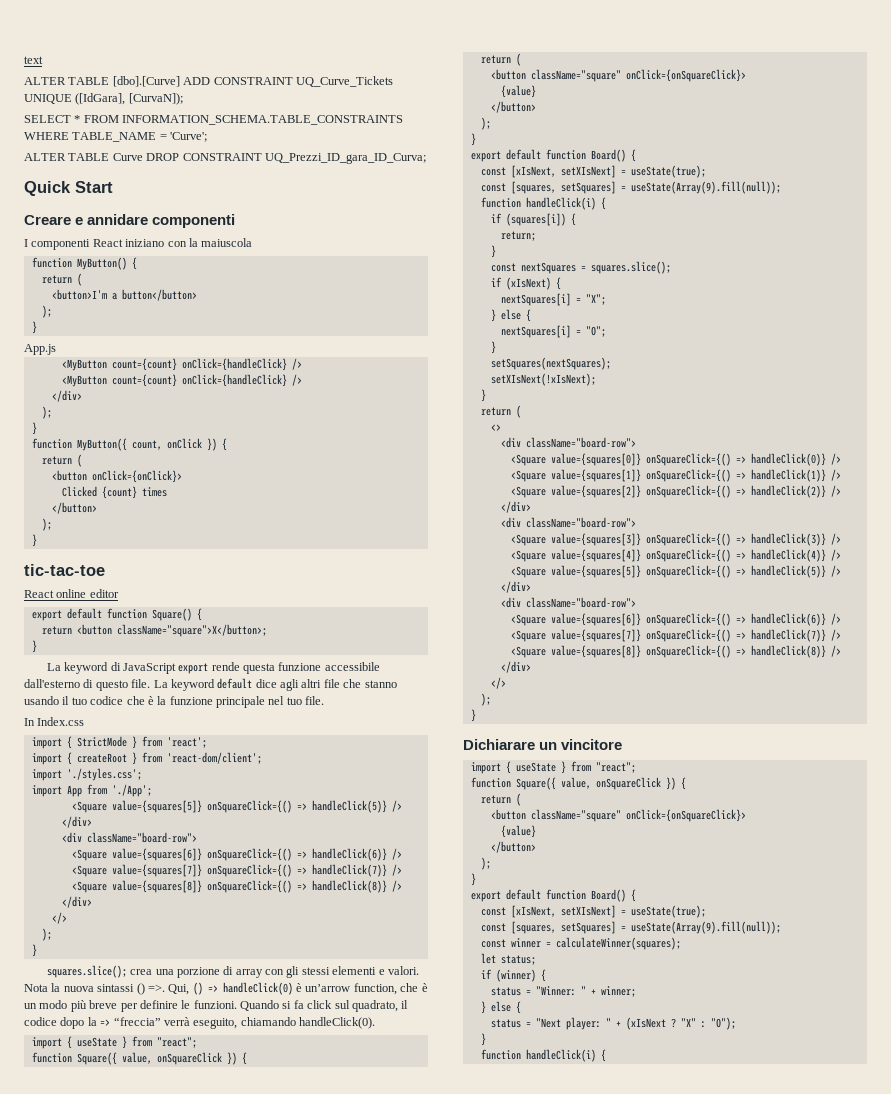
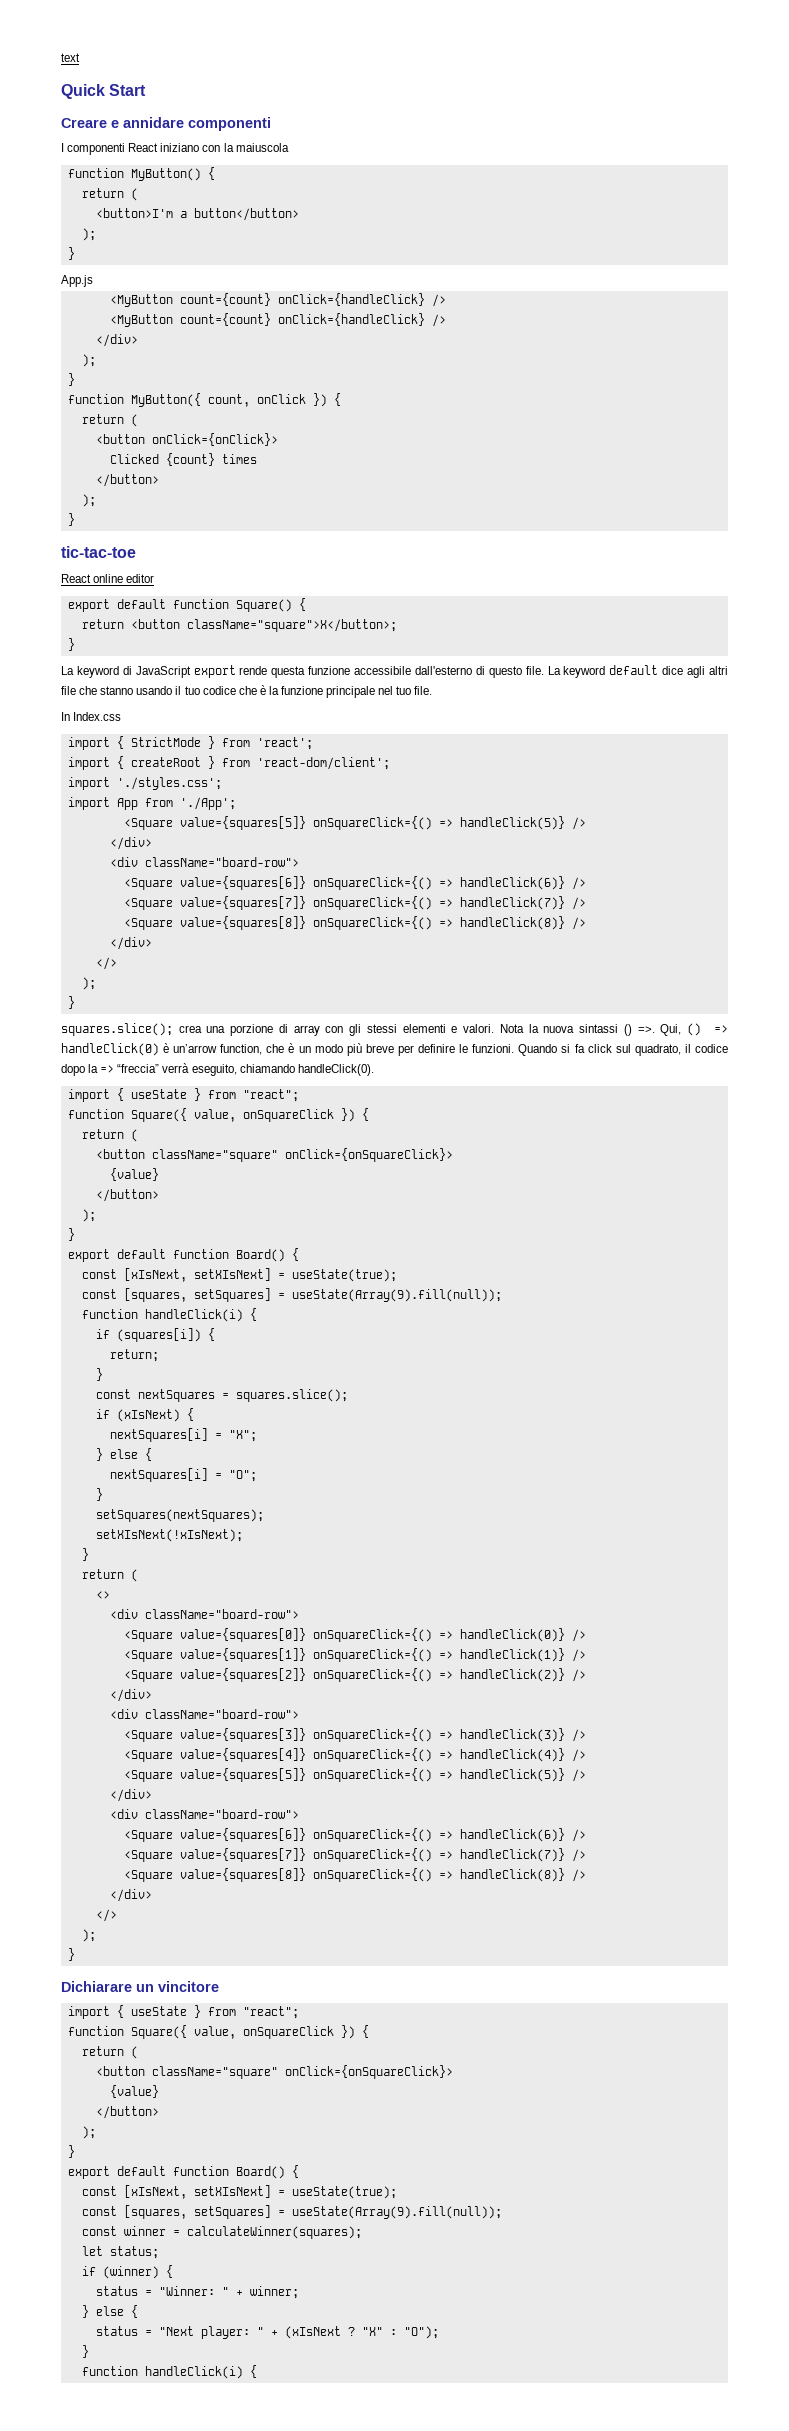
[24,76,393,87] [24,93,183,105] [24,115,404,125] [24,132,208,142] [24,153,426,164] // ALTER TABLE [dbo].[Curve] ADD CONSTRAINT UQ_Curve_Tickets UNIQUE ([IdGara], [CurvaN]); // SELECT * FROM INFORMATION_SCHEMA.TABLE_CONSTRAINTS WHERE TABLE_NAME = 'Curve'; // ALTER TABLE Curve DROP CONSTRAINT UQ_Prezzi_ID_gara_ID_Curva; -> (80, 57) none

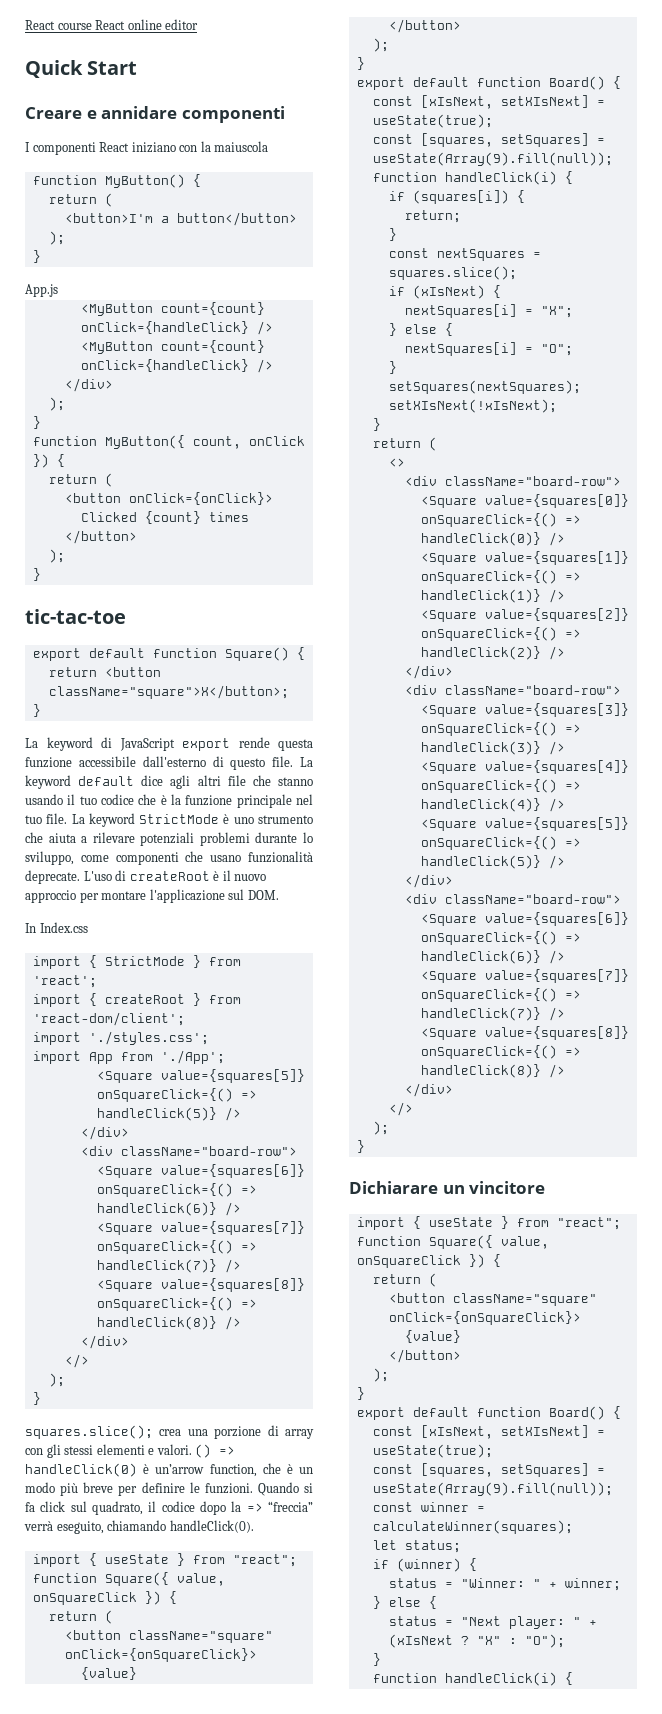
[61,53,80,62] text -> [25,19,199,30] React course React online editor
[61,574,155,583] // React online editor -> (126, 616) none
(433, 690) none -> [71,813,313,827] [25,832,313,846] [25,851,313,865] [25,870,267,884] [25,889,279,903] La keyword StrictMode è uno strumento che aiuta a rilevare potenziali problemi durante lo sviluppo, come componenti che usano funzionalità deprecate. L'uso di createRoot è il nuovo approccio per montare l'applicazione sul DOM.
[499,1024,682,1036] Nota la nuova sintassi () =>. Qui, -> (192, 1449) none

